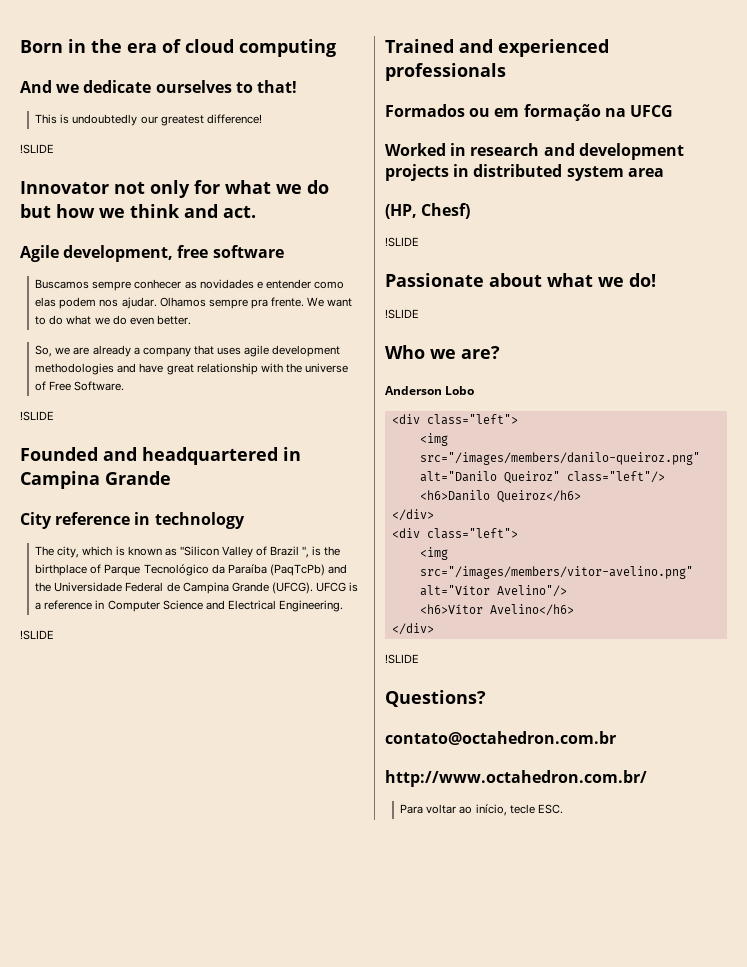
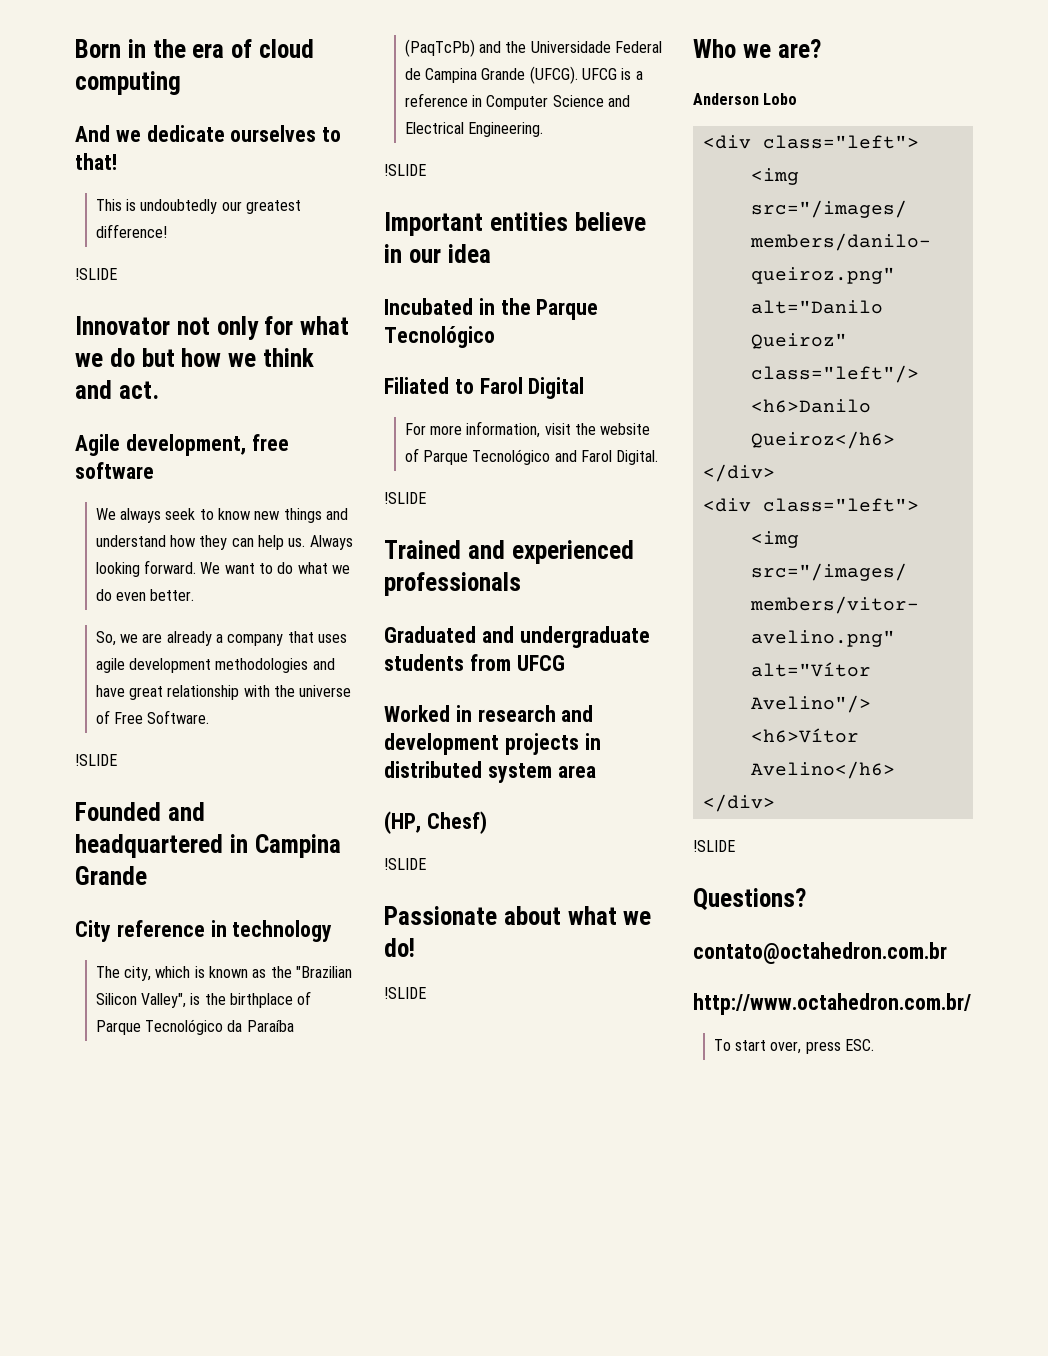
[35,279,344,291] [35,297,304,309] Buscamos sempre conhecer as novidades e entender como elas podem nos ajudar. Olhamos sempre pra frente. -> [95,508,348,523] [95,535,353,550] [95,560,197,577] We always seek to know new things and understand how they can help us. Always looking forward.
[179,546,310,558] "Silicon Valley of Brazil ", -> [270,966,352,978] [95,993,187,1008] the "Brazilian Silicon Valley",
(54, 635) none -> [384,212,646,236] [384,244,491,263] [384,298,599,320] [384,326,495,348] [384,377,585,399] [404,421,651,438] [404,448,659,465] [384,492,426,504] // Important entities believe in our idea // Incubated in the Parque Tecnológico // Filiated to Farol Digital // For more information, visit the website of Parque Tecnológico and Farol Digital. // !SLIDE
[385,104,626,121] Formados ou em formação na -> [384,626,650,648] [384,654,511,671] Graduated and undergraduate students from
[400,804,535,816] Para voltar ao início, tecle -> [713,1039,841,1054] To start over, press

